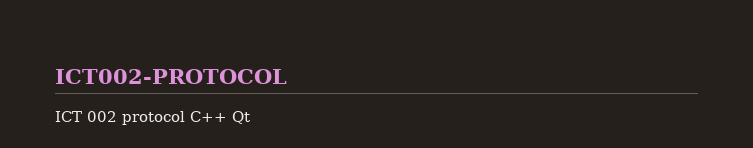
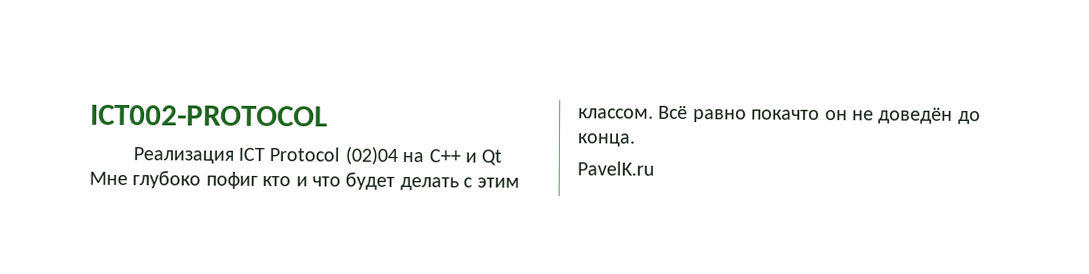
[55,111,250,125] ICT 002 protocol C++ Qt -> [132,146,503,166] [89,170,520,191] [578,105,981,125] [577,133,636,147] [577,161,655,176] Реализация ICT Protocol (02)04 на C++ и Qt Мне глубоко пофиг кто и что будет делать с этим классом. Всё равно покачто он не доведён до конца. // PavelK.ru

